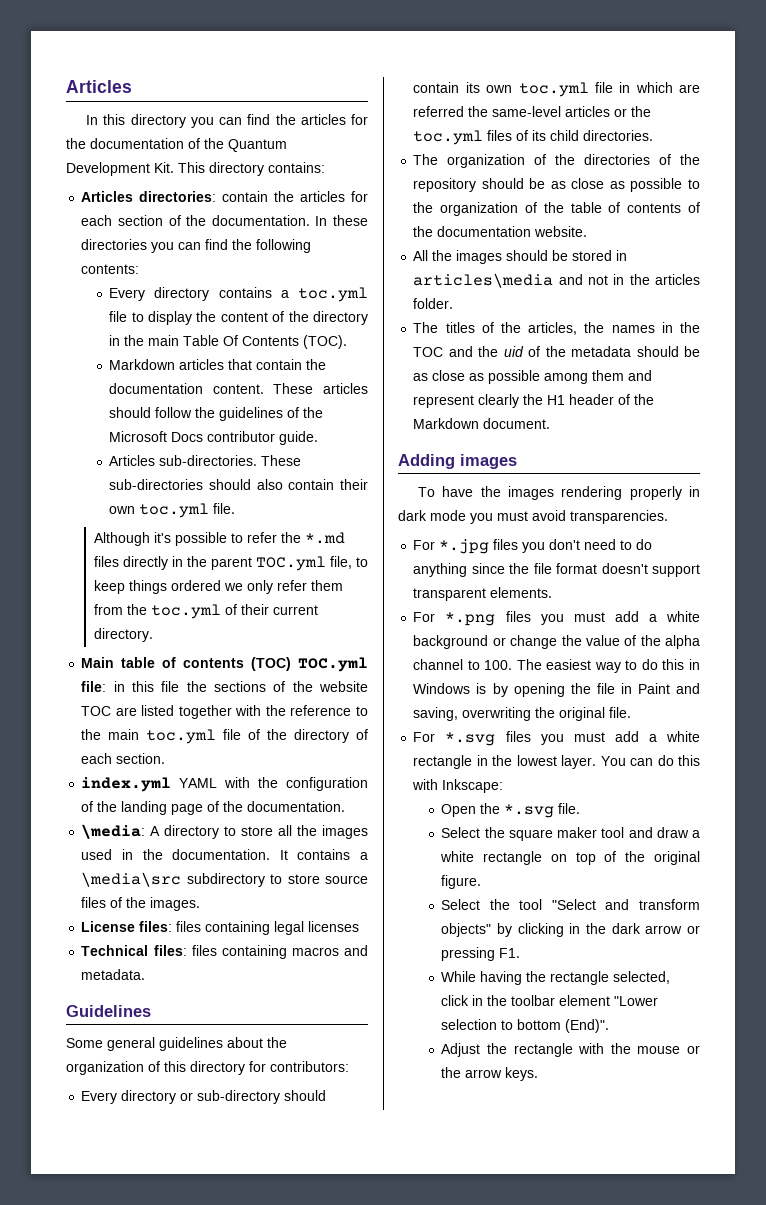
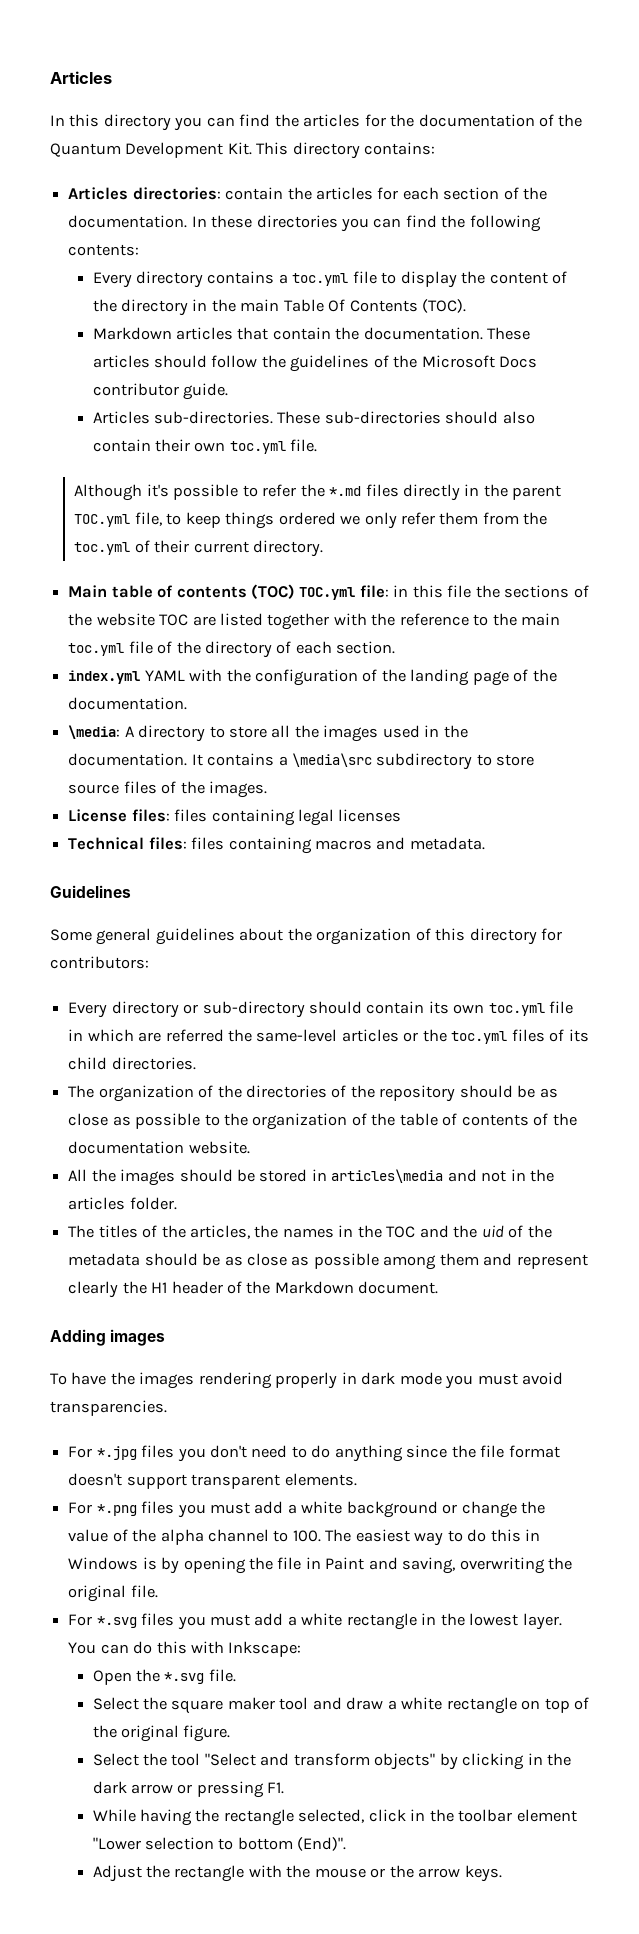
[109,383,264,394] documentation content. -> [363,327,483,340] documentation.

